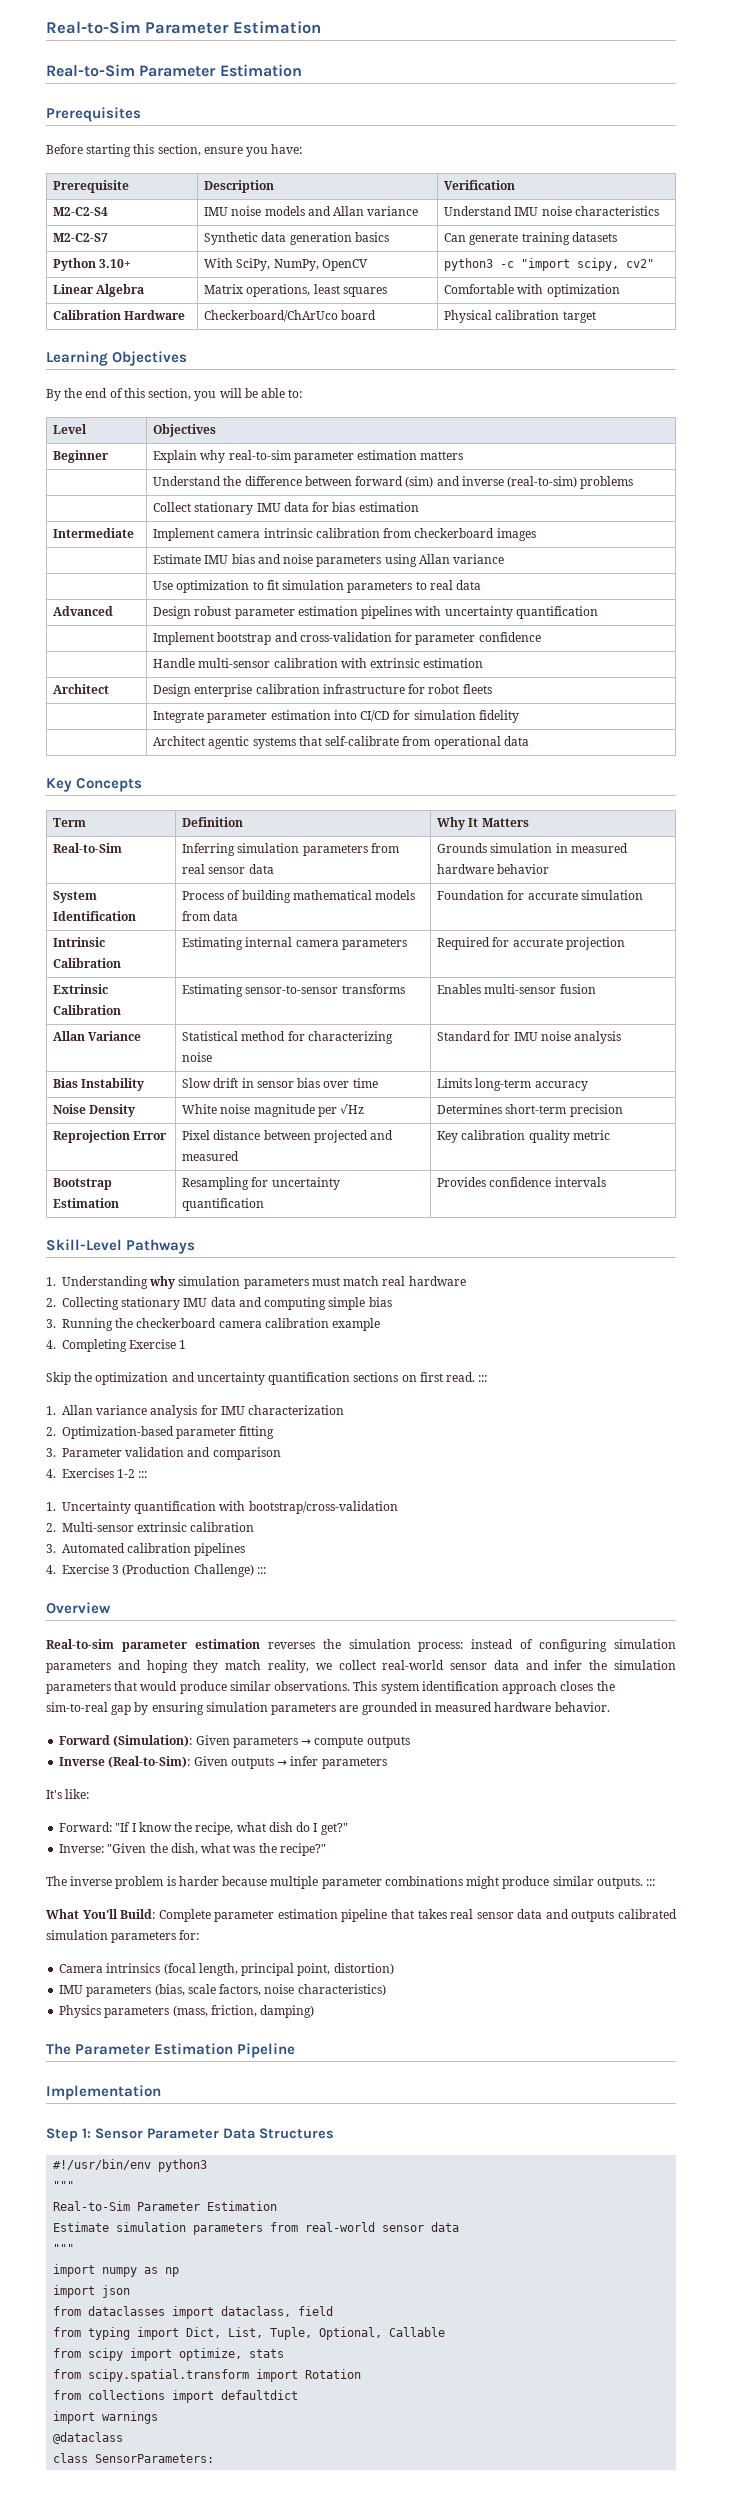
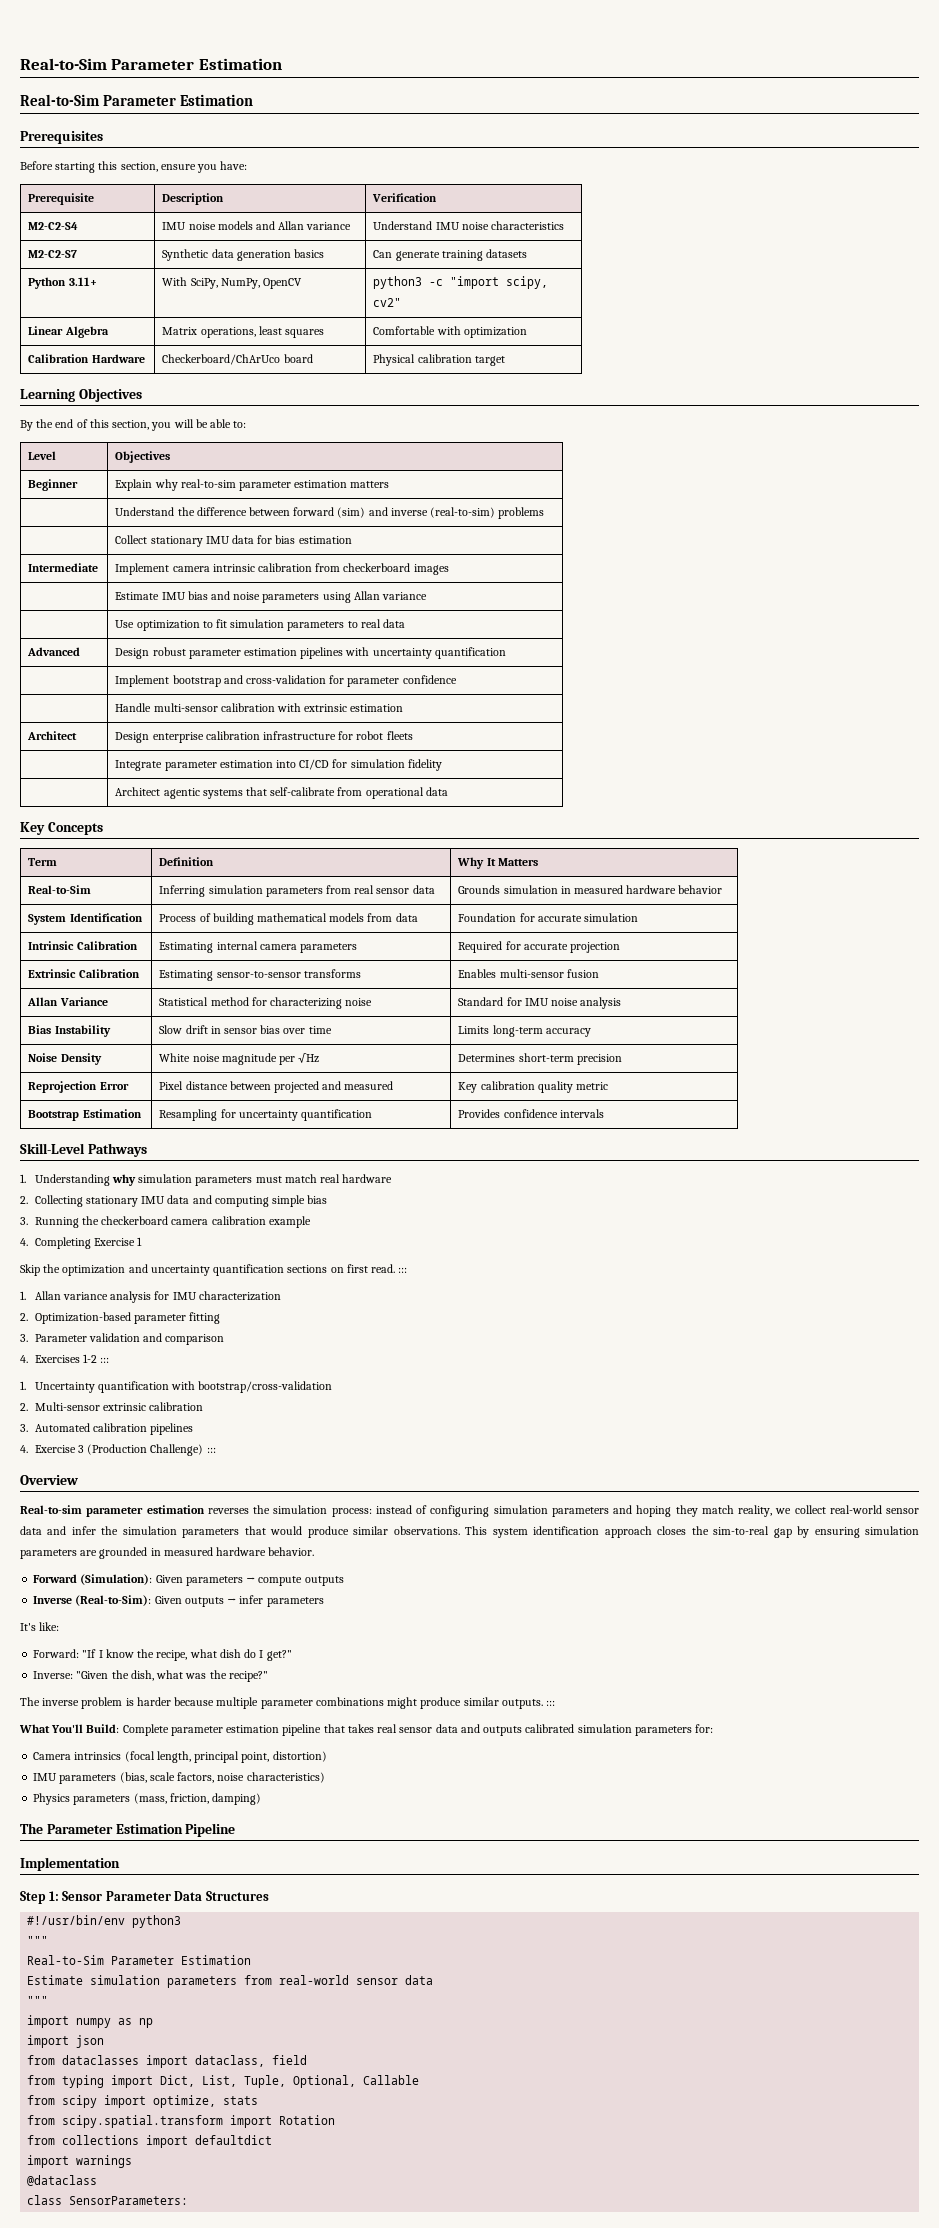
[99,259,132,268] 3.10+ -> [68,277,97,286] 3.11+

